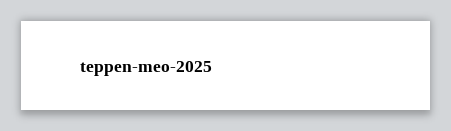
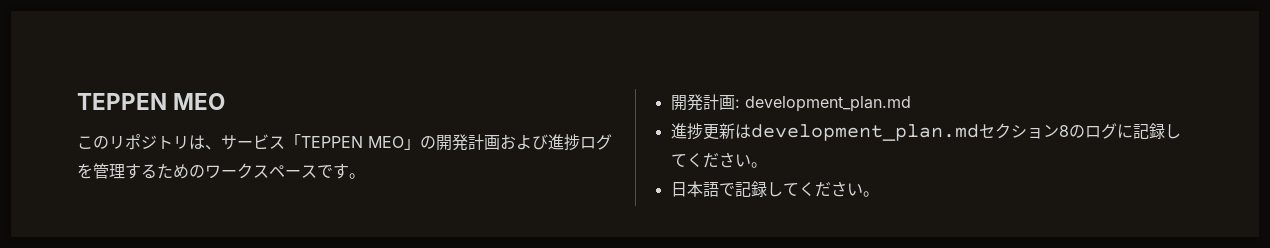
[80,61,212,76] teppen-meo-2025 -> [77,93,226,110] [77,134,612,151] [77,163,365,179] [670,94,911,112] [670,123,1181,141] [670,152,767,168] [670,181,879,197] TEPPEN MEO // このリポジトリは、サービス「TEPPEN MEO」の開発計画および進捗ログを管理するためのワークスペースです。 // 開発計画: development_plan.md // 進捗更新はdevelopment_plan.mdセクション8のログに記録してください。 // 日本語で記録してください。

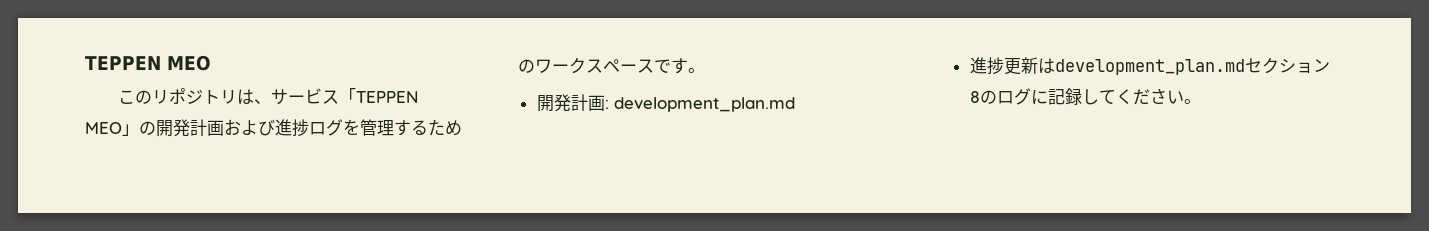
[670,181,879,197] // 日本語で記録してください。 -> (1201, 101) none

